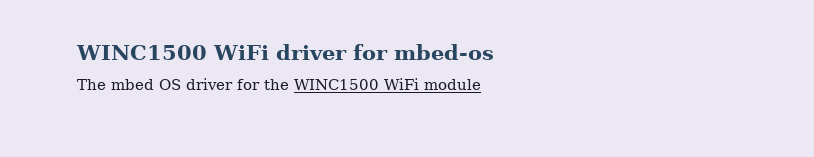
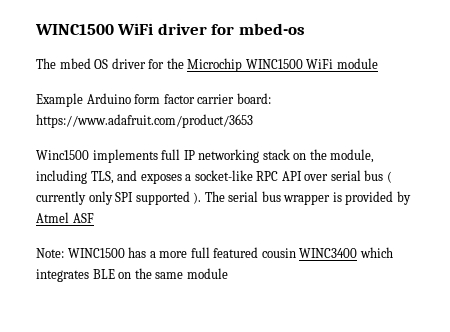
(289, 84) none -> [187,58,243,72] Microchip
(481, 84) none -> [36,93,271,107] [36,114,253,128] [36,149,375,163] [36,170,392,184] [36,191,411,205] [36,212,94,223] [36,247,393,258] [36,268,228,282] // Example Arduino form factor carrier board: https://www.adafruit.com/product/3653 // Winc1500 implements full IP networking stack on the module, including TLS, and exposes a socket-like RPC API over serial bus ( currently only SPI supported ). The serial bus wrapper is provided by Atmel ASF // Note: WINC1500 has a more full featured cousin WINC3400 which integrates BLE on the same module

